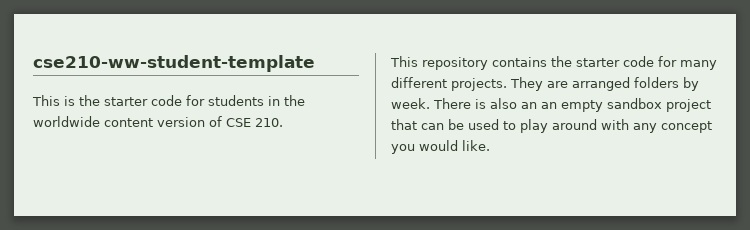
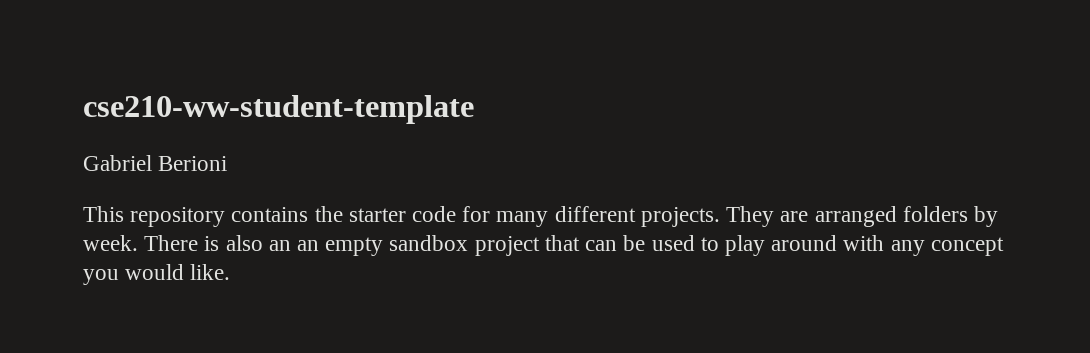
[32,95,305,106] [33,116,283,127] This is the starter code for students in the worldwide content version of CSE 210. -> [83,155,228,171] Gabriel Berioni

